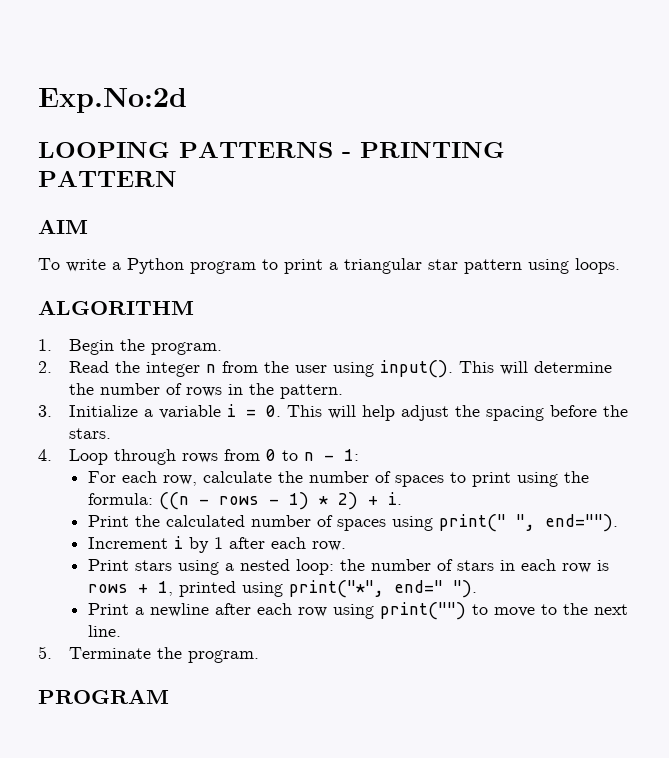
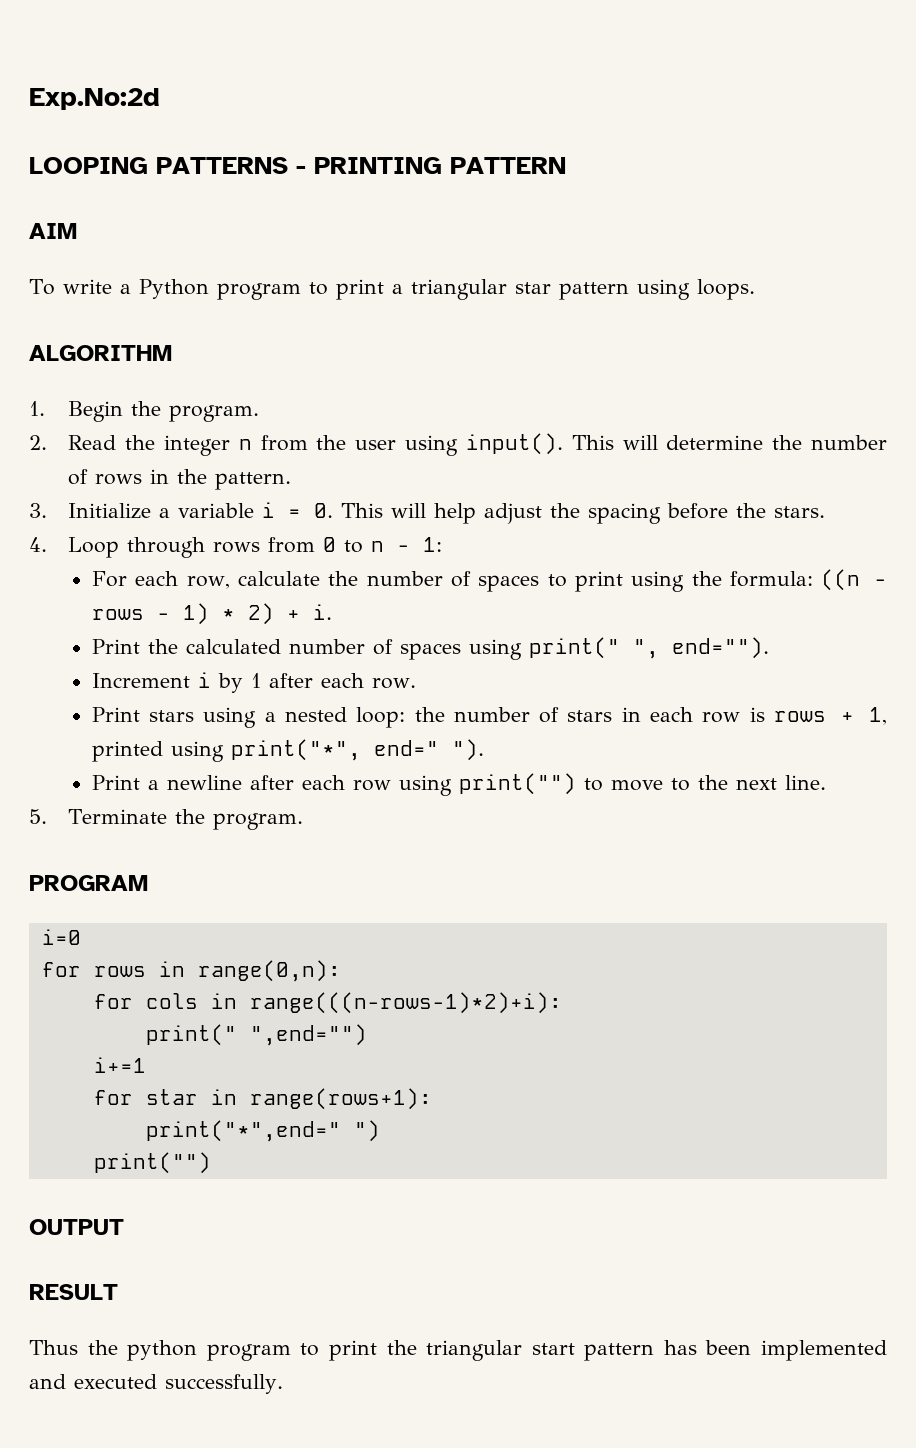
(169, 696) none -> [41,929,81,945] [41,960,341,982] [93,992,562,1014] [145,1024,367,1046] [93,1057,146,1073] [93,1088,432,1110] [145,1120,380,1142] [93,1152,211,1174] [29,1219,124,1235] [29,1284,118,1300] [29,1340,887,1361] [29,1374,283,1394] // i=0 // for rows in range(0,n): // for cols in range(((n-rows-1)*2)+i): // print(" ",end="") // i+=1 // for star in range(rows+1): // print("*",end=" ") // print("") // OUTPUT // RESULT // Thus the python program to print the triangular start pattern has been implemented and executed successfully.

